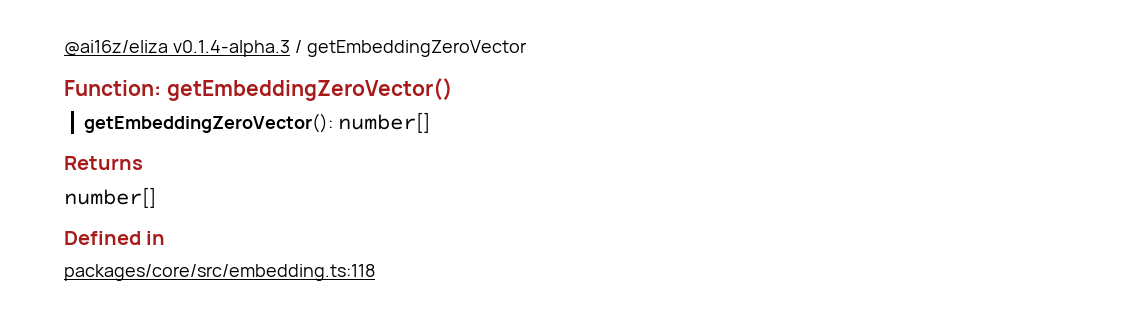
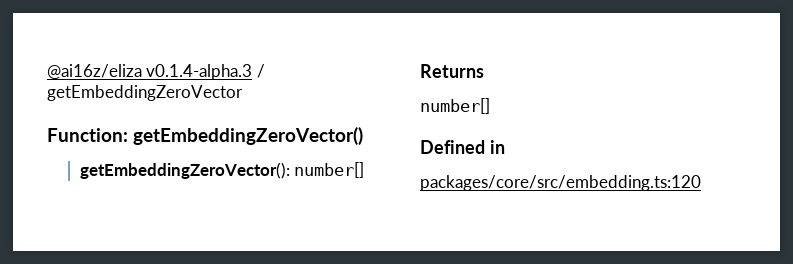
[64,264,375,281] packages/core/src/embedding.ts:118 -> [420,175,701,191] packages/core/src/embedding.ts:120

